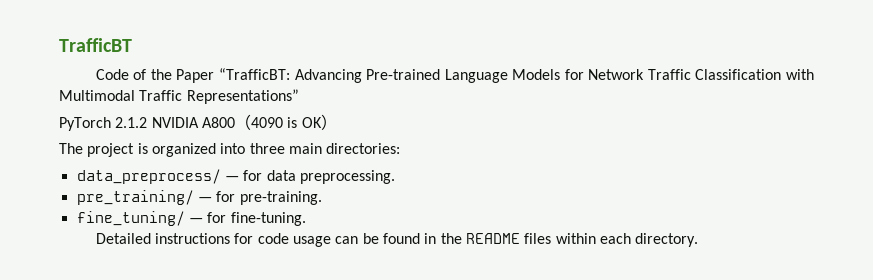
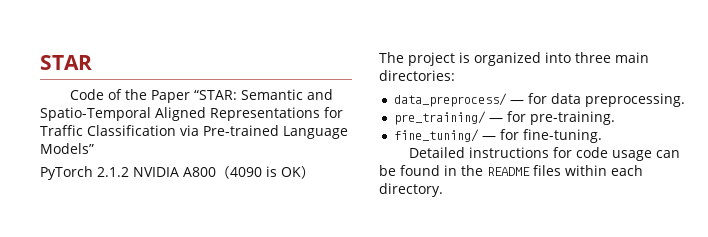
[59,38,132,52] TrafficBT -> [40,55,92,70] STAR
[219,68,814,83] [59,89,299,104] “TrafficBT: Advancing Pre-trained Language Models for Network Traffic Classification with Multimodal Traffic Representations” -> [194,89,334,100] [40,107,343,121] [40,125,348,139] [40,143,94,154] “STAR: Semantic and Spatio-Temporal Aligned Representations for Traffic Classification via Pre-trained Language Models”

